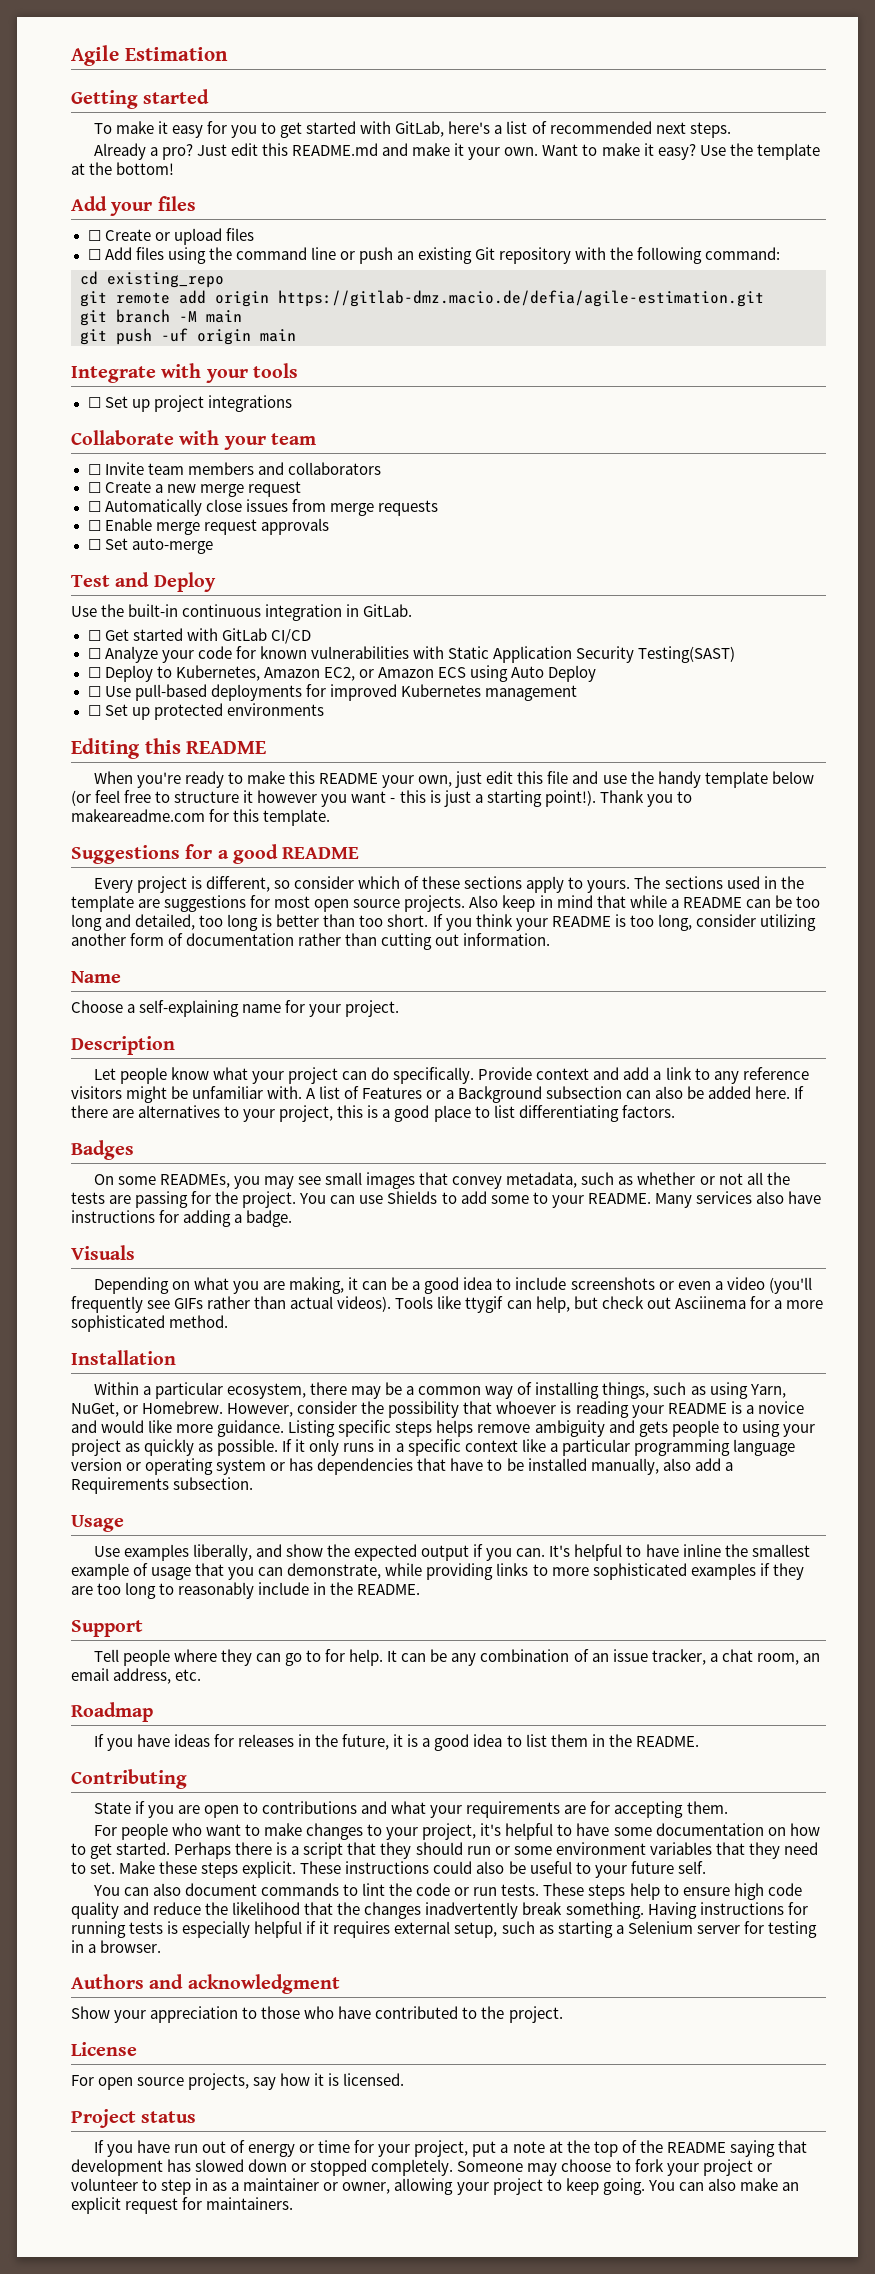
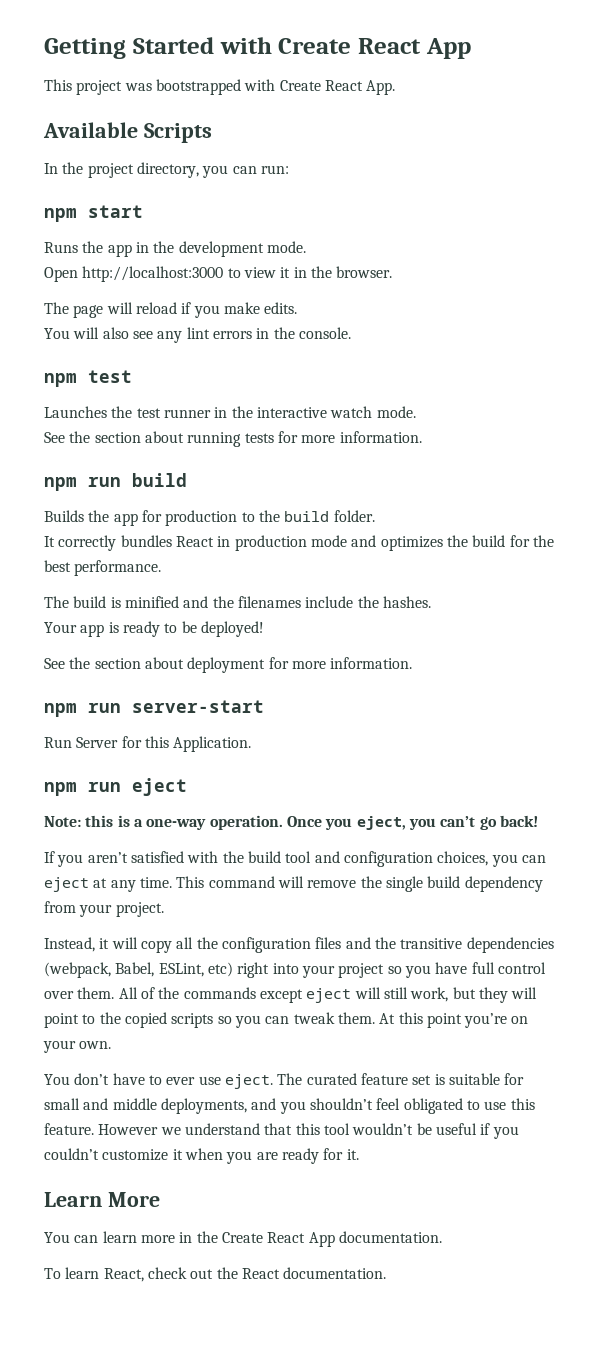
[71,45,228,66] [71,89,210,109] [93,121,731,138] [93,143,820,160] [71,162,175,175] [71,196,196,216] [87,228,254,245] [87,247,781,264] [80,271,224,288] [80,290,764,307] [80,309,242,326] [80,328,296,345] [71,363,298,383] [87,395,292,412] [71,430,316,450] [87,462,381,475] [87,481,301,497] [87,499,438,516] [87,518,329,535] [87,538,213,554] [71,572,216,592] [71,604,413,621] [87,628,311,644] [87,646,736,663] [87,665,597,682] [87,684,577,701] [87,703,324,720] [71,738,267,759] [93,771,814,788] [71,790,692,807] [71,809,331,826] [71,844,360,864] [93,876,804,893] [71,895,820,912] [71,914,816,931] [71,933,551,950] [71,971,121,983] [71,1000,400,1017] [71,1036,175,1055] [93,1067,809,1084] [71,1086,804,1103] [71,1105,675,1122] [71,1140,134,1160] [93,1172,790,1189] [71,1191,821,1208] [71,1210,293,1227] [71,1245,135,1260] [93,1277,812,1294] [71,1296,823,1313] [71,1315,229,1332] [71,1350,176,1365] [93,1382,786,1399] [71,1401,804,1418] [71,1420,815,1437] [71,1439,795,1456] [71,1458,733,1475] [71,1477,254,1494] [71,1515,124,1532] [93,1544,810,1561] [71,1563,804,1580] [71,1582,421,1599] [71,1620,143,1637] [93,1649,820,1666] [71,1668,202,1684] [71,1702,153,1722] [93,1734,699,1751] [71,1769,187,1789] [93,1801,728,1818] [93,1823,820,1840] [71,1842,818,1859] [71,1861,706,1878] [92,1883,802,1900] [71,1902,808,1919] [71,1921,817,1938] [71,1940,162,1953] [71,1974,340,1994] [71,2006,563,2023] [71,2042,137,2056] [71,2073,405,2090] [71,2109,197,2128] [93,2140,807,2157] [71,2159,772,2176] [71,2178,799,2195] [71,2197,294,2214] Agile Estimation // Getting started // To make it easy for you to get started with GitLab, here's a list of recommended next steps. // Already a pro? Just edit this README.md and make it your own. Want to make it easy? Use the template at the bottom! // Add your files // ☐ Create or upload files // ☐ Add files using the command line or push an existing Git repository with the following command: // cd existing_repo // git remote add origin https://gitlab-dmz.macio.de/defia/agile-estimation.git // git branch -M main // git push -uf origin main // Integrate with your tools // ☐ Set up project integrations // Collaborate with your team // ☐ Invite team members and collaborators // ☐ Create a new merge request // ☐ Automatically close issues from merge requests // ☐ Enable merge request approvals // ☐ Set auto-merge // Test and Deploy // Use the built-in continuous integration in GitLab. // ☐ Get started with GitLab CI/CD // ☐ Analyze your code for known vulnerabilities with Static Application Security Testing(SAST) // ☐ Deploy to Kubernetes, Amazon EC2, or Amazon ECS using Auto Deploy // ☐ Use pull-based deployments for improved Kubernetes management // ☐ Set up protected environments // Editing this README // When you're ready to make this README your own, just edit this file and use the handy template below (or feel free to structure it however you want - this is just a starting point!). Thank you to makeareadme.com for this template. // Suggestions for a good README // Every project is different, so consider which of these sections apply to yours. The sections used in the template are suggestions for most open source projects. Also keep in mind that while a README can be too long and detailed, too long is better than too short. If you think your README is too long, consider utilizing another form of documentation rather than cutting out information. // Name // Choose a self-explaining name for your project. // Description // Let people know what your project can do specifically. Provide context and add a link to any reference visitors might be unfamiliar with. A list of Features or a Background subsection can also be added here. If there are alternatives to your project, this is a good place to list differentiating factors. // Badges // On some READMEs, you may see small images that convey metadata, such as whether or not all the tests are passing for the project. You can use Shields to add some to your README. Many services also have instructions for adding a badge. // Visuals // Depending on what you are making, it can be a good idea to include screenshots or even a video (you'll frequently see GIFs rather than actual videos). Tools like ttygif can help, but check out Asciinema for a more sophisticated method. // Installation // Within a particular ecosystem, there may be a common way of installing things, such as using Yarn, NuGet, or Homebrew. However, consider the possibility that whoever is reading your README is a novice and would like more guidance. Listing specific steps helps remove ambiguity and gets people to using your project as quickly as possible. If it only runs in a specific context like a particular programming language version or operating system or has dependencies that have to be installed manually, also add a Requirements subsection. // Usage // Use examples liberally, and show the expected output if you can. It's helpful to have inline the smallest example of usage that you can demonstrate, while providing links to more sophisticated examples if they are too long to reasonably include in the README. // Support // Tell people where they can go to for help. It can be any combination of an issue tracker, a chat room, an email address, etc. // Roadmap // If you have ideas for releases in the future, it is a good idea to list them in the README. // Contributing // State if you are open to contributions and what your requirements are for accepting them. // For people who want to make changes to your project, it's helpful to have some documentation on how to get started. Perhaps there is a script that they should run or some environment variables that they need to set. Make these steps explicit. These instructions could also be useful to your future self. // You can also document commands to lint the code or run tests. These steps help to ensure high code quality and reduce the likelihood that the changes inadvertently break something. Having instructions for running tests is especially helpful if it requires external setup, such as starting a Selenium server for testing in a browser. // Authors and acknowledgment // Show your appreciation to those who have contributed to the project. // License // For open source projects, say how it is licensed. // Project status // If you have run out of energy or time for your project, put a note at the top of the README saying that development has slowed down or stopped completely. Someone may choose to fork your project or volunteer to step in as a maintainer or owner, allowing your project to keep going. You can also make an explicit request for maintainers. -> [44,37,471,59] [44,79,396,95] [43,122,212,143] [44,162,289,178] [44,205,143,222] [44,241,306,257] [44,266,393,282] [44,302,298,318] [44,327,351,343] [44,370,132,387] [44,406,416,418] [44,431,422,447] [44,473,187,491] [44,510,375,526] [44,535,554,551] [44,560,162,576] [44,596,431,608] [44,621,264,637] [44,657,413,673] [44,700,264,717] [44,736,252,752] [44,778,187,796] [44,815,538,830] [44,851,546,867] [44,876,543,892] [44,901,164,917] [44,937,554,953] [44,962,546,978] [44,987,538,1003] [44,1012,529,1028] [43,1040,112,1053] [44,1073,525,1089] [44,1098,535,1114] [44,1123,519,1139] [44,1148,359,1164] [44,1192,160,1207] [44,1231,442,1247] [44,1267,387,1282] Getting Started with Create React App // This project was bootstrapped with Create React App. // Available Scripts // In the project directory, you can run: // npm start // Runs the app in the development mode. // Open http://localhost:3000 to view it in the browser. // The page will reload if you make edits. // You will also see any lint errors in the console. // npm test // Launches the test runner in the interactive watch mode. // See the section about running tests for more information. // npm run build // Builds the app for production to the build folder. // It correctly bundles React in production mode and optimizes the build for the best performance. // The build is minified and the filenames include the hashes. // Your app is ready to be deployed! // See the section about deployment for more information. // npm run server-start // Run Server for this Application. // npm run eject // Note: this is a one-way operation. Once you eject, you can’t go back! // If you aren’t satisfied with the build tool and configuration choices, you can eject at any time. This command will remove the single build dependency from your project. // Instead, it will copy all the configuration files and the transitive dependencies (webpack, Babel, ESLint, etc) right into your project so you have full control over them. All of the commands except eject will still work, but they will point to the copied scripts so you can tweak them. At this point you’re on your own. // You don’t have to ever use eject. The curated feature set is suitable for small and middle deployments, and you shouldn’t feel obligated to use this feature. However we understand that this tool wouldn’t be useful if you couldn’t customize it when you are ready for it. // Learn More // You can learn more in the Create React App documentation. // To learn React, check out the React documentation.

